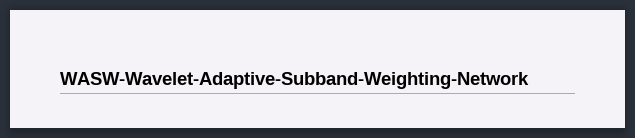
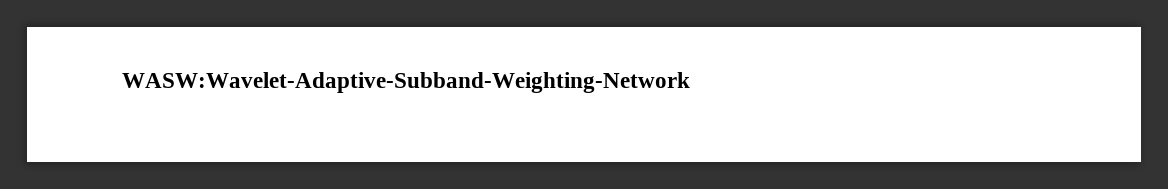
[60,72,529,89] WASW-Wavelet-Adaptive-Subband-Weighting-Network -> [122,72,690,93] WASW:Wavelet-Adaptive-Subband-Weighting-Network

